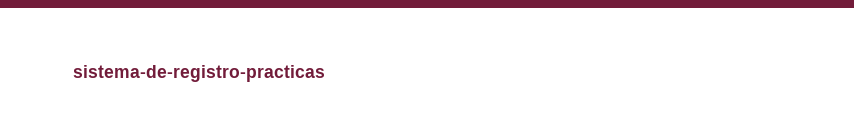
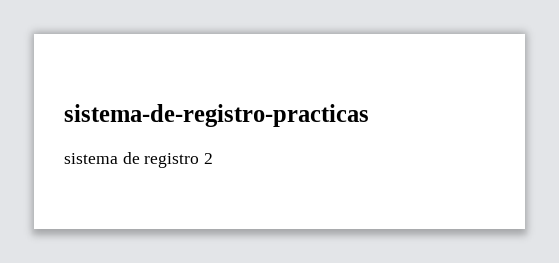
(325, 73) none -> [64,152,214,168] // sistema de registro 2

